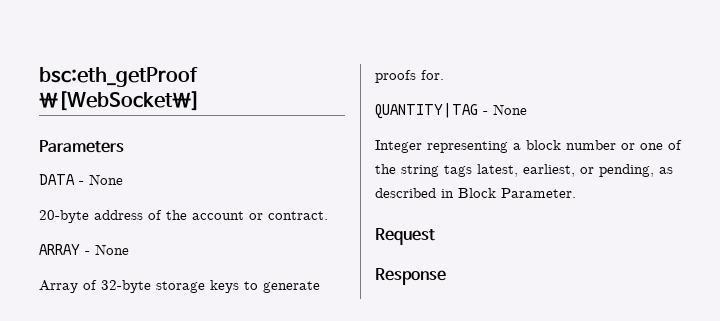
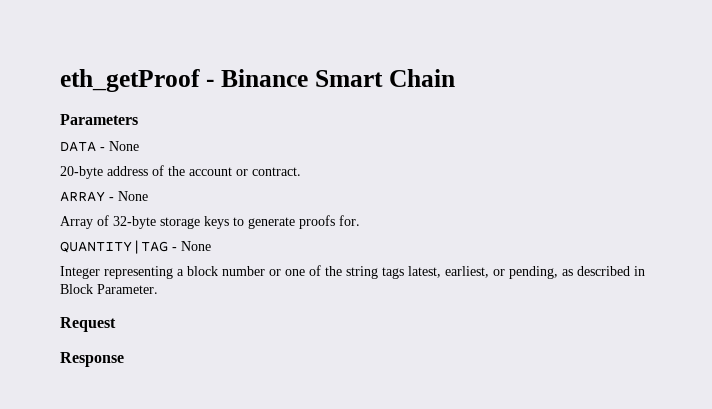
[39,67,198,87] [39,91,200,111] bsc:eth_getProof \[WebSocket\] -> [60,69,455,92] eth_getProof - Binance Smart Chain

